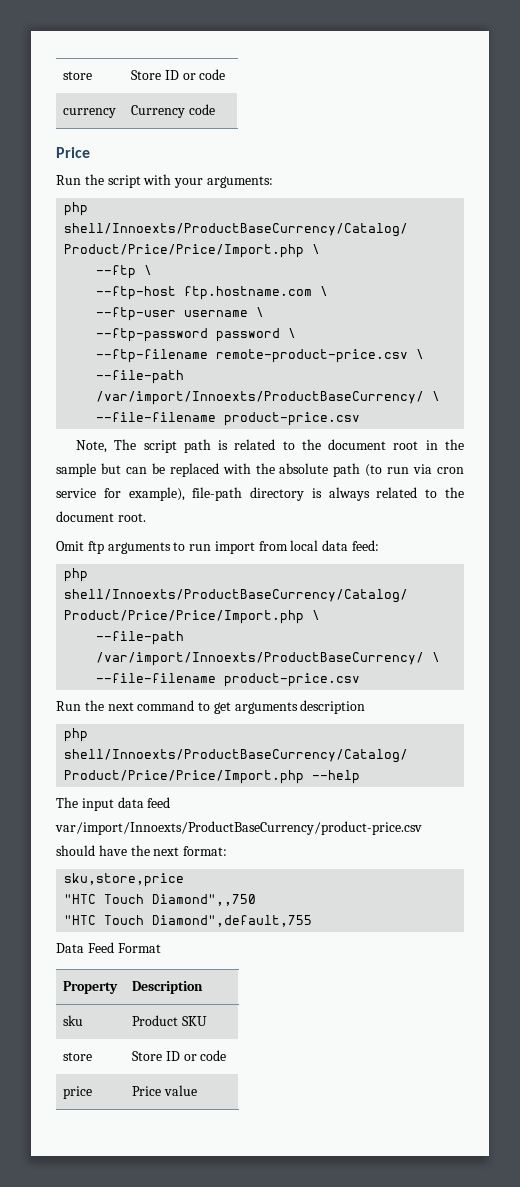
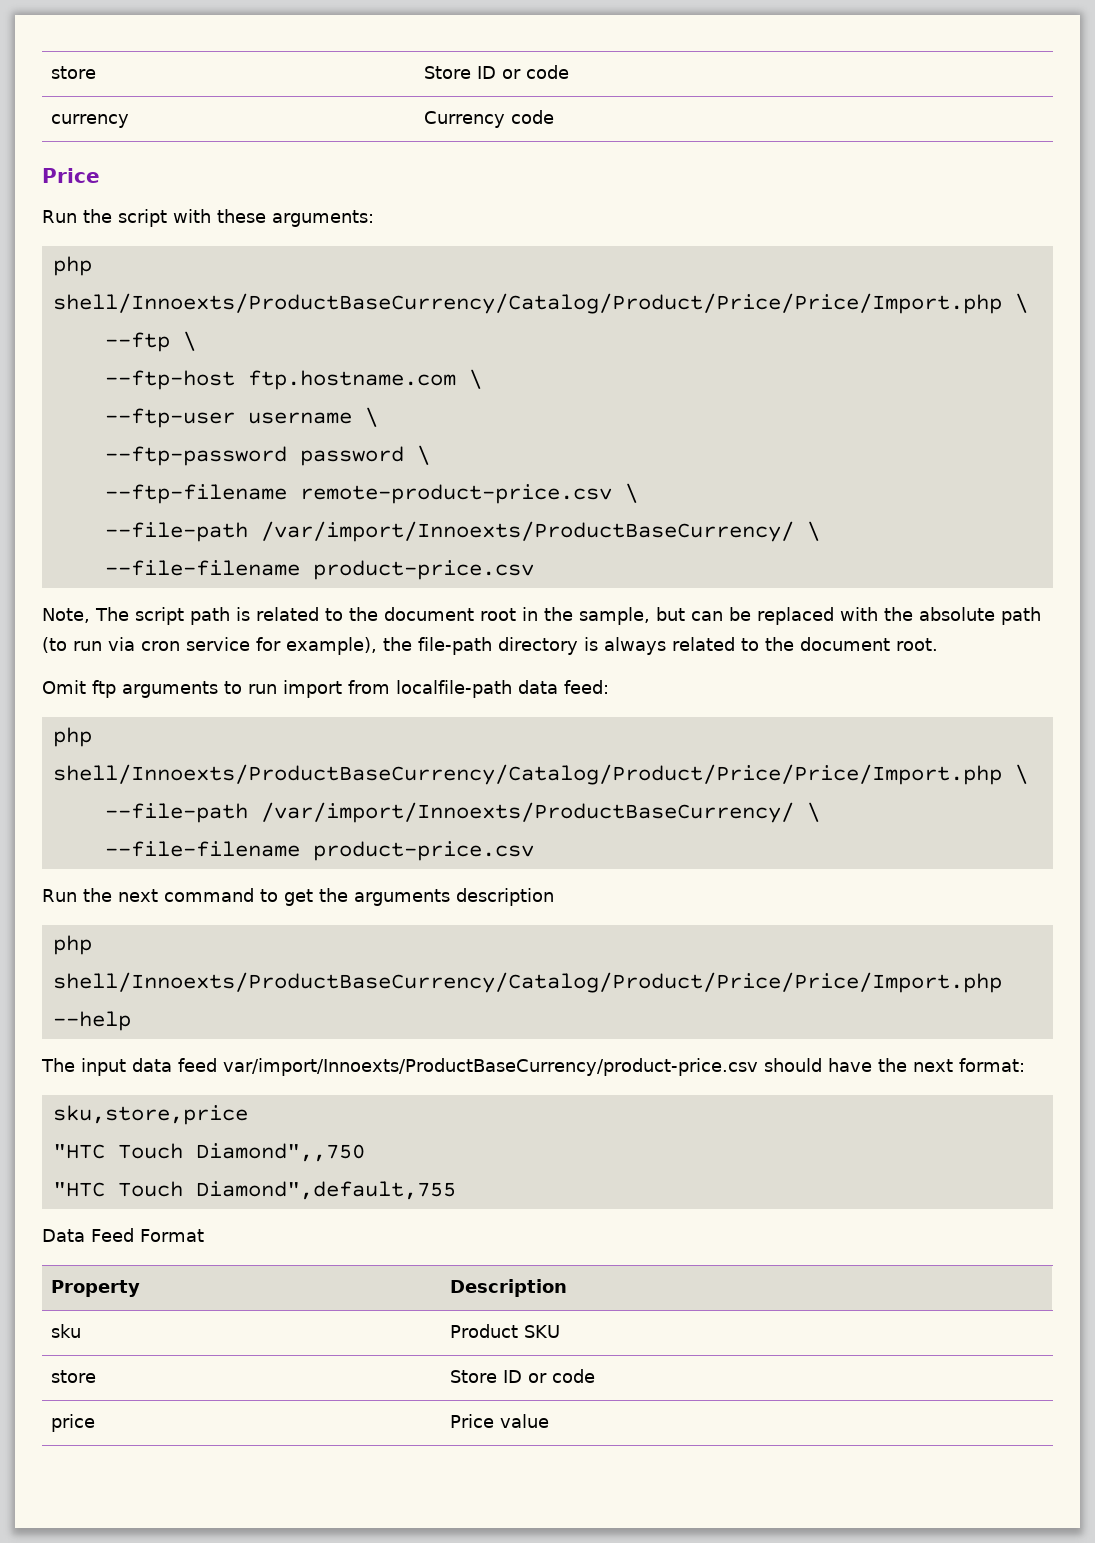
[174,178,204,188] your -> [216,209,266,223] these
[56,463,96,477] sample -> [579,607,650,625] sample,
(185, 494) none -> [383,637,412,651] the
[290,540,319,551] local -> [396,680,512,698] localfile-path
(231, 708) none -> [318,888,348,902] the

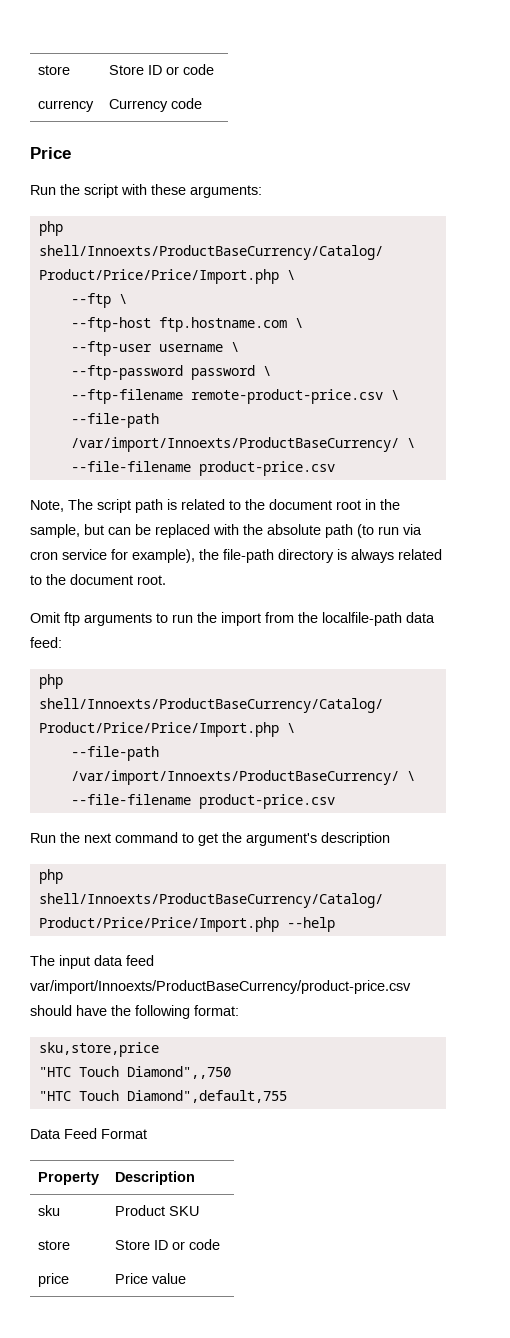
(277, 689) none -> [197,612,217,623] the
(390, 687) none -> [298,612,318,623] the
[353,889,450,906] arguments -> [246,833,317,846] argument's
[913,1059,953,1072] next -> [135,1005,190,1019] following

